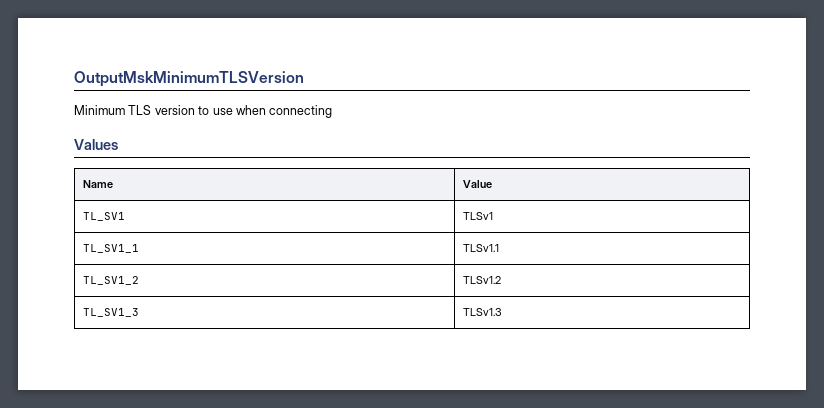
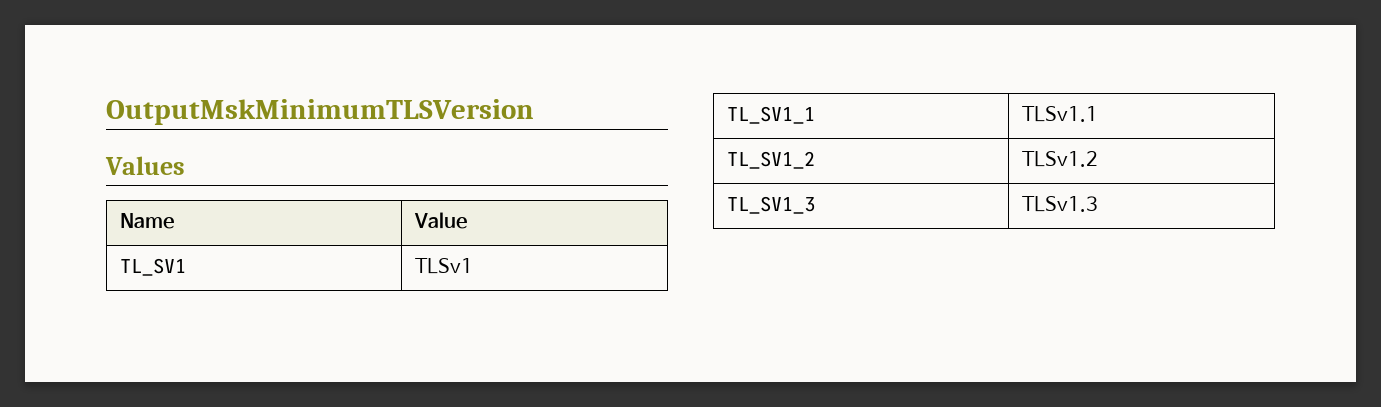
[74,105,333,118] // Minimum TLS version to use when connecting -> (534, 112) none

